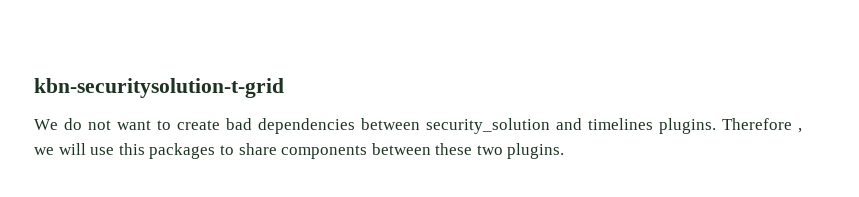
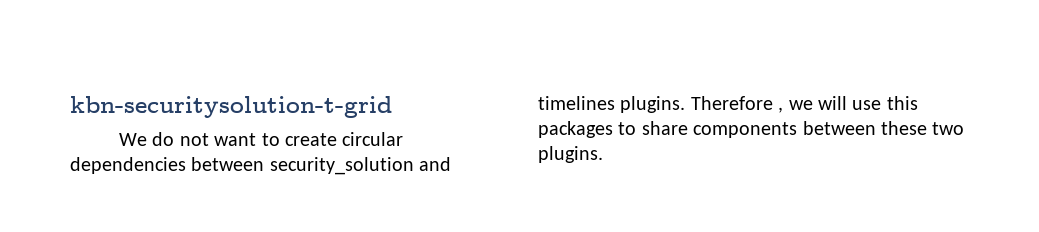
[226,118,252,130] bad -> [342,132,404,146] circular

